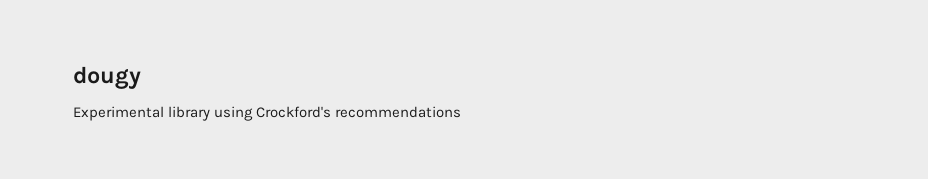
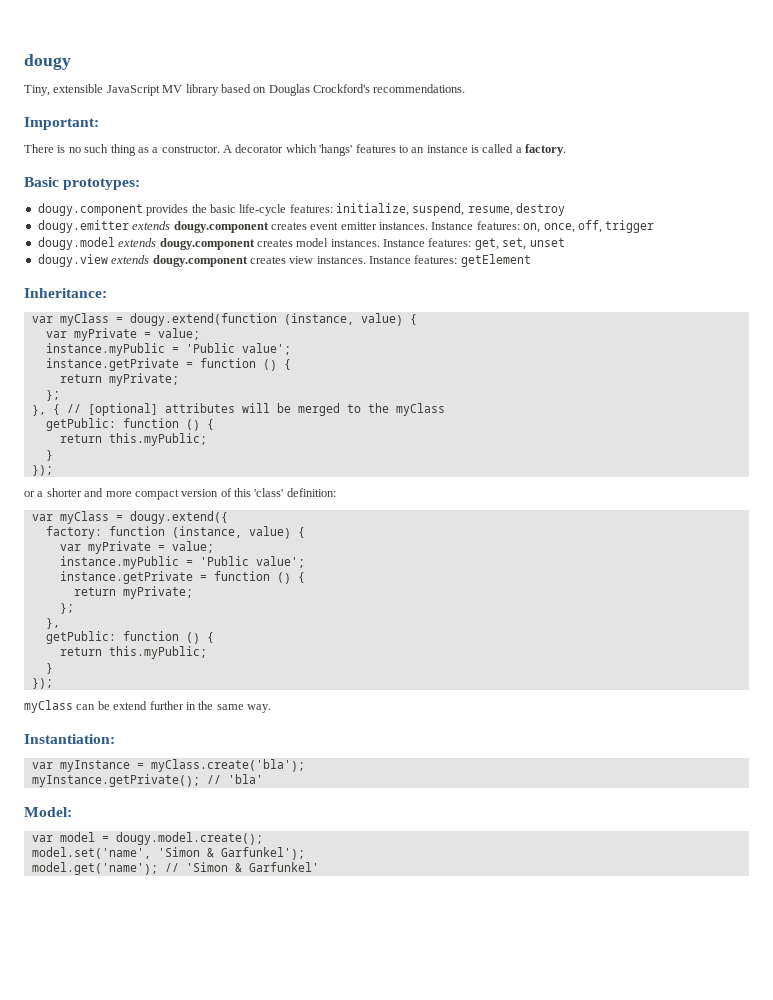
[73,106,462,121] Experimental library using Crockford's recommendations -> [24,84,466,96] [24,117,99,130] [24,144,567,156] [24,177,141,190] [37,203,566,216] [37,220,655,233] [37,237,565,250] [37,254,531,267] [24,288,107,298] [31,313,417,326] [45,328,200,341] [45,343,291,356] [45,358,291,371] [59,373,179,386] [45,390,60,401] [31,403,445,416] [45,418,214,431] [59,433,207,446] [45,450,53,461] [31,465,53,476] [24,488,336,500] [31,511,228,524] [45,526,305,539] [59,541,214,554] [59,556,305,569] [59,571,305,584] [73,586,193,599] [59,603,74,614] [45,618,60,629] [45,631,214,644] [59,646,207,659] [45,663,53,674] [31,678,53,689] [24,700,271,713] [24,734,115,744] [31,759,305,772] [31,774,263,787] [24,807,72,817] [31,832,263,845] [31,847,305,860] [31,862,319,875] Tiny, extensible JavaScript MV library based on Douglas Crockford's recommendations. // Important: // There is no such thing as a constructor. A decorator which 'hangs' features to an instance is called a factory. // Basic prototypes: // dougy.component provides the basic life-cycle features: initialize, suspend, resume, destroy // dougy.emitter extends dougy.component creates event emitter instances. Instance features: on, once, off, trigger // dougy.model extends dougy.component creates model instances. Instance features: get, set, unset // dougy.view extends dougy.component creates view instances. Instance features: getElement // Inheritance: // var myClass = dougy.extend(function (instance, value) { // var myPrivate = value; // instance.myPublic = 'Public value'; // instance.getPrivate = function () { // return myPrivate; // }; // }, { // [optional] attributes will be merged to the myClass // getPublic: function () { // return this.myPublic; // } // }); // or a shorter and more compact version of this 'class' definition: // var myClass = dougy.extend({ // factory: function (instance, value) { // var myPrivate = value; // instance.myPublic = 'Public value'; // instance.getPrivate = function () { // return myPrivate; // }; // }, // getPublic: function () { // return this.myPublic; // } // }); // myClass can be extend further in the same way. // Instantiation: // var myInstance = myClass.create('bla'); // myInstance.getPrivate(); // 'bla' // Model: // var model = dougy.model.create(); // model.set('name', 'Simon & Garfunkel'); // model.get('name'); // 'Simon & Garfunkel'

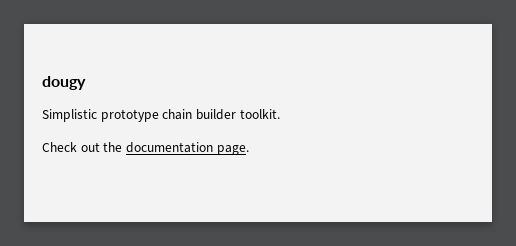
[24,84,466,96] [24,117,99,130] [24,144,567,156] [24,177,141,190] [37,203,566,216] [37,220,655,233] [37,237,565,250] [37,254,531,267] [24,288,107,298] [31,313,417,326] [45,328,200,341] [45,343,291,356] [45,358,291,371] [59,373,179,386] [45,390,60,401] [31,403,445,416] [45,418,214,431] [59,433,207,446] [45,450,53,461] [31,465,53,476] [24,488,336,500] [31,511,228,524] [45,526,305,539] [59,541,214,554] [59,556,305,569] [59,571,305,584] [73,586,193,599] [59,603,74,614] [45,618,60,629] [45,631,214,644] [59,646,207,659] [45,663,53,674] [31,678,53,689] [24,700,271,713] [24,734,115,744] [31,759,305,772] [31,774,263,787] [24,807,72,817] [31,832,263,845] [31,847,305,860] [31,862,319,875] Tiny, extensible JavaScript MV library based on Douglas Crockford's recommendations. // Important: // There is no such thing as a constructor. A decorator which 'hangs' features to an instance is called a factory. // Basic prototypes: // dougy.component provides the basic life-cycle features: initialize, suspend, resume, destroy // dougy.emitter extends dougy.component creates event emitter instances. Instance features: on, once, off, trigger // dougy.model extends dougy.component creates model instances. Instance features: get, set, unset // dougy.view extends dougy.component creates view instances. Instance features: getElement // Inheritance: // var myClass = dougy.extend(function (instance, value) { // var myPrivate = value; // instance.myPublic = 'Public value'; // instance.getPrivate = function () { // return myPrivate; // }; // }, { // [optional] attributes will be merged to the myClass // getPublic: function () { // return this.myPublic; // } // }); // or a shorter and more compact version of this 'class' definition: // var myClass = dougy.extend({ // factory: function (instance, value) { // var myPrivate = value; // instance.myPublic = 'Public value'; // instance.getPrivate = function () { // return myPrivate; // }; // }, // getPublic: function () { // return this.myPublic; // } // }); // myClass can be extend further in the same way. // Instantiation: // var myInstance = myClass.create('bla'); // myInstance.getPrivate(); // 'bla' // Model: // var model = dougy.model.create(); // model.set('name', 'Simon & Garfunkel'); // model.get('name'); // 'Simon & Garfunkel' -> [42,109,280,122] [42,142,249,155] Simplistic prototype chain builder toolkit. // Check out the documentation page.

